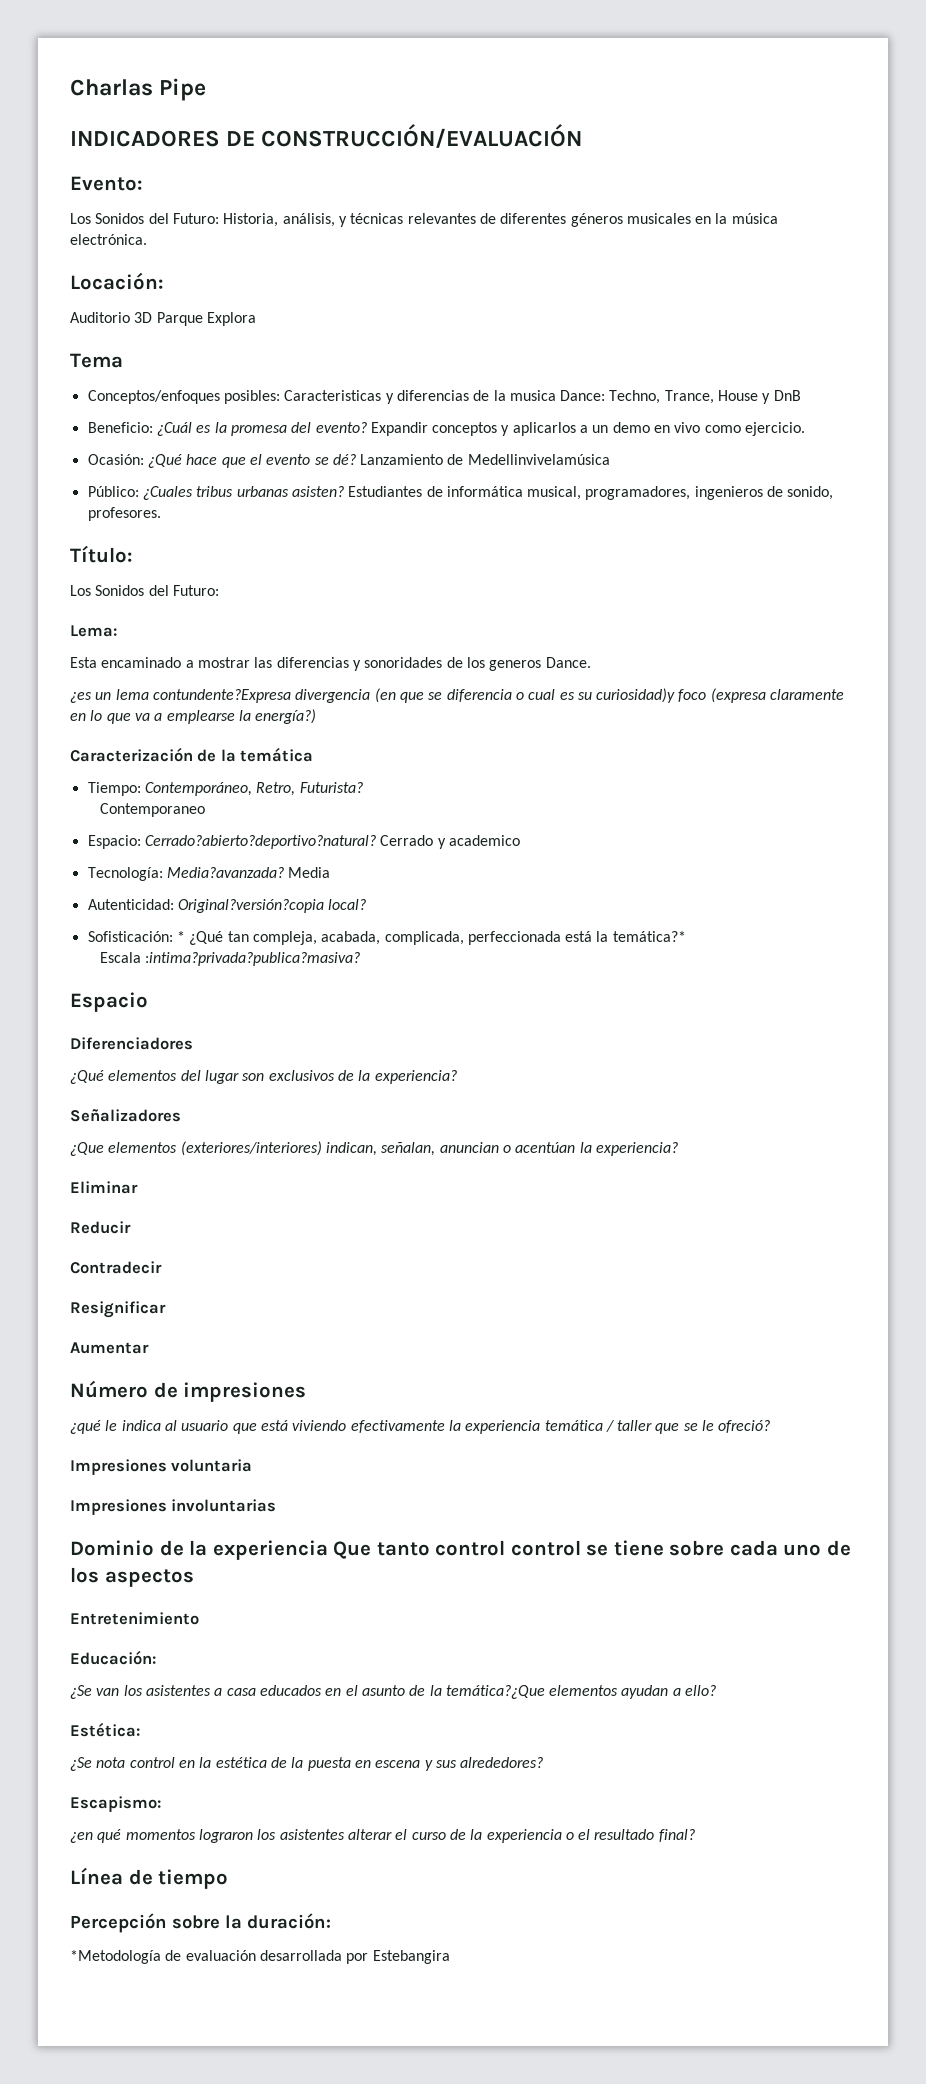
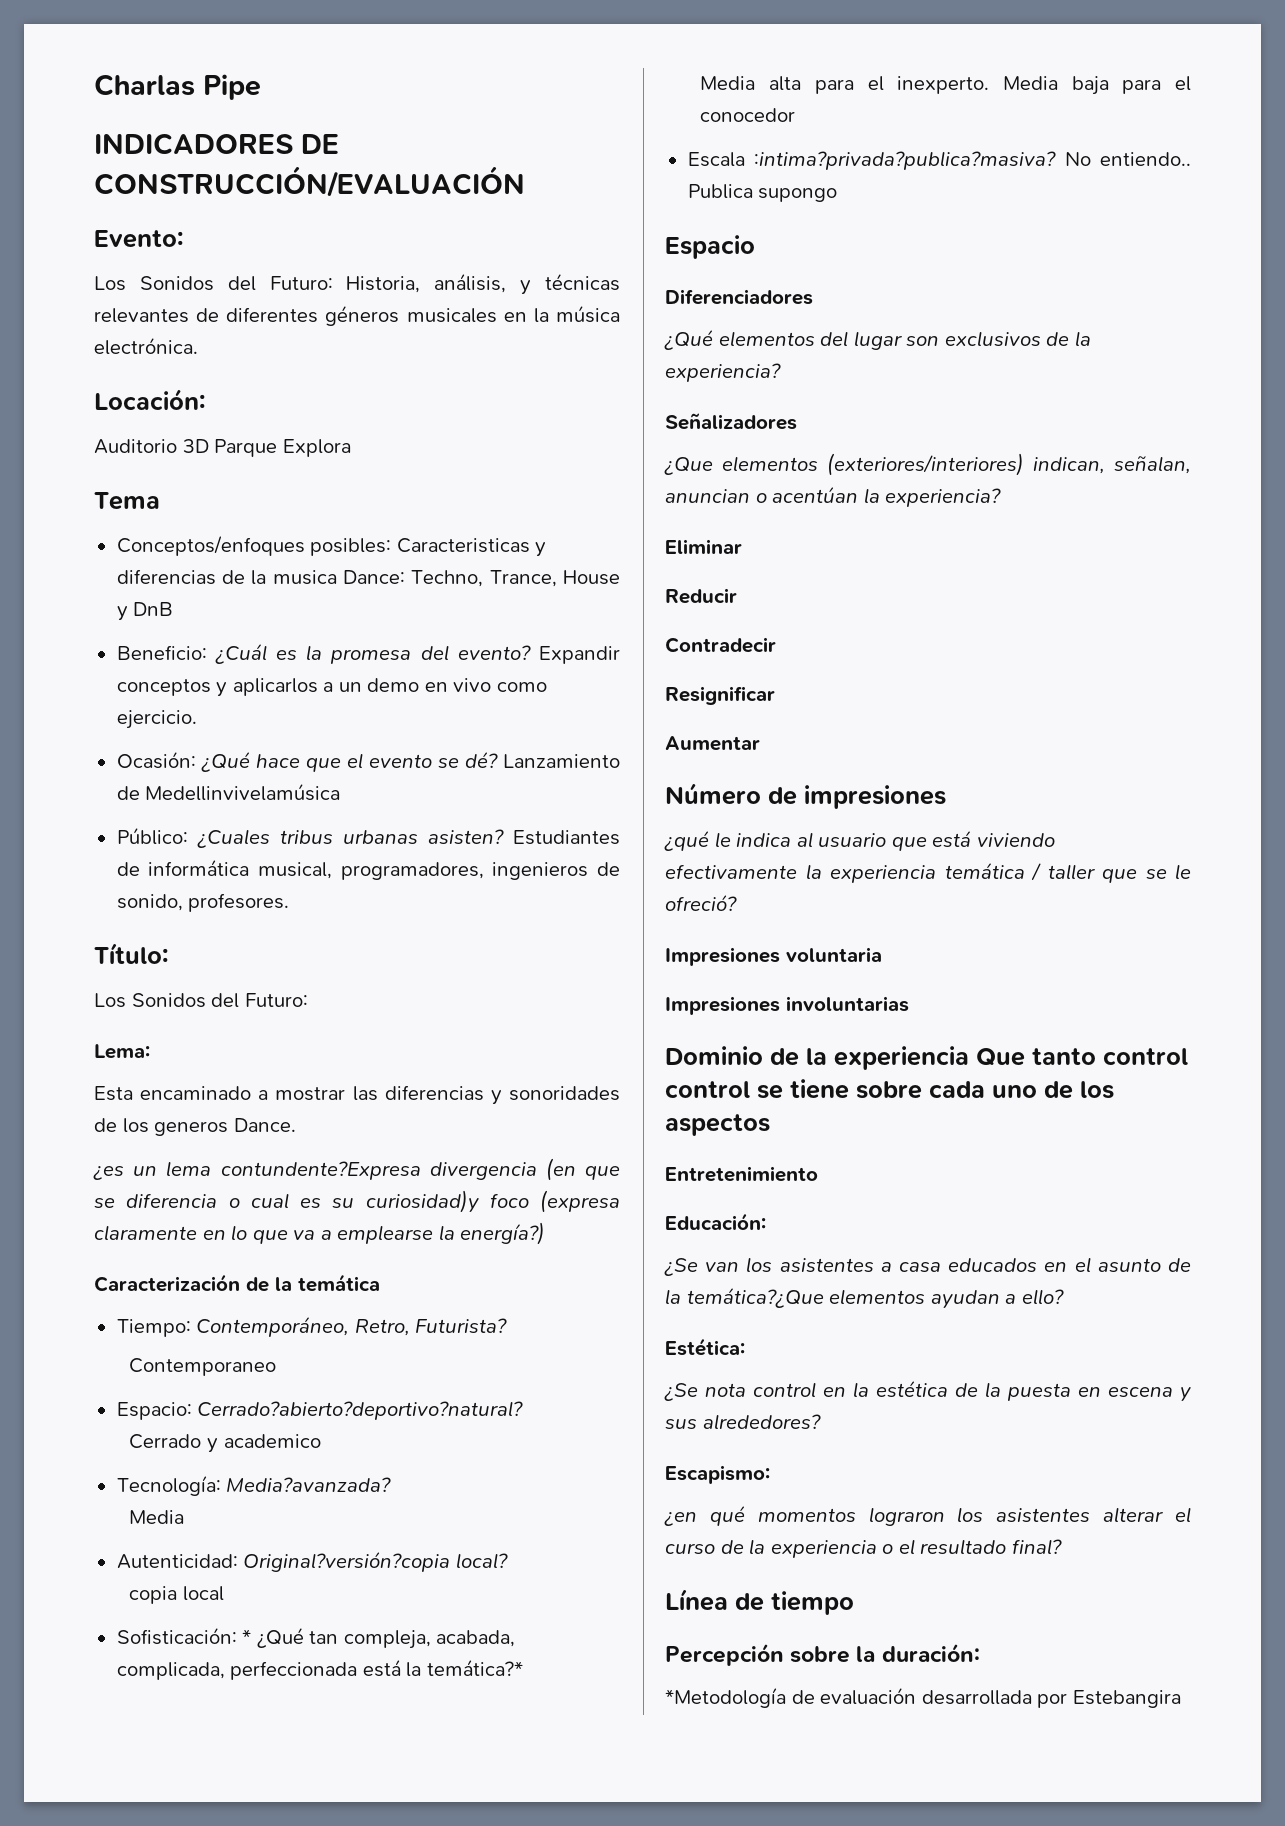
(376, 842) none -> (524, 1410) //
(284, 872) none -> (392, 1484) //
(367, 904) none -> [129,1586,225,1604] // copia local
[99,952,360,966] Escala :intima?privada?publica?masiva? -> [700,76,1191,95] [700,108,796,122] [687,151,1191,170] [687,184,838,202] Media alta para el inexperto. Media baja para el conocedor // Escala :intima?privada?publica?masiva? No entiendo.. Publica supongo

